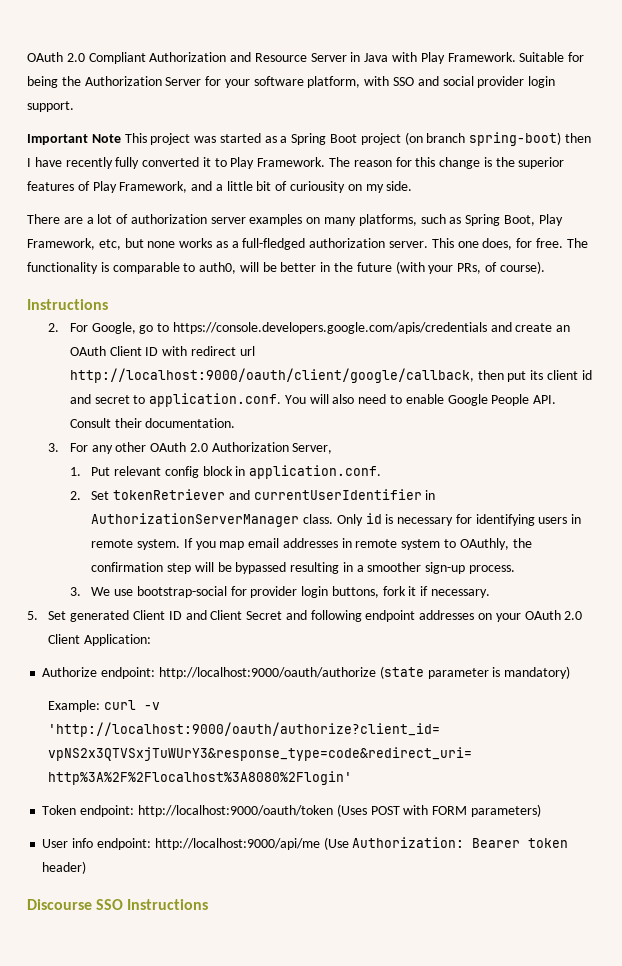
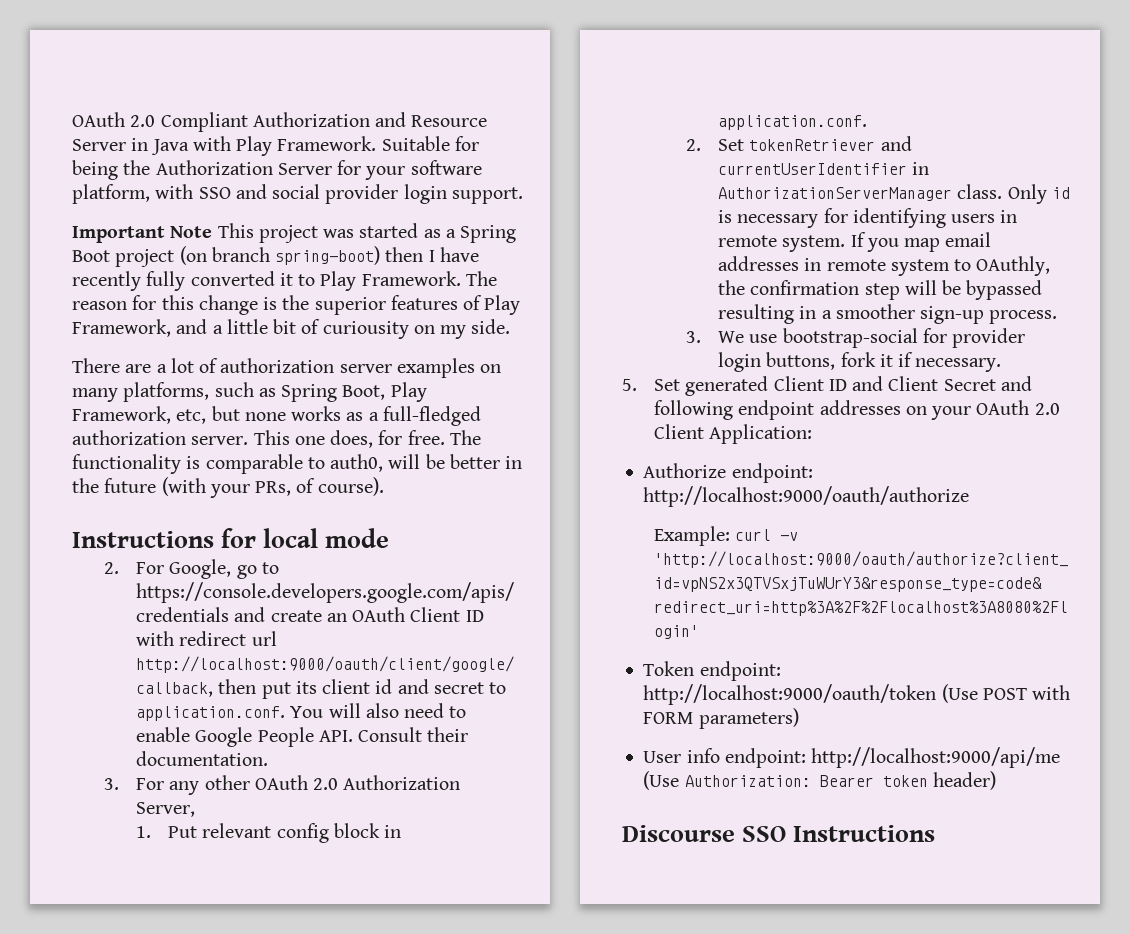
(108, 304) none -> [221,528,390,548] for local mode
[379,666,571,679] (state parameter is mandatory) -> (970, 496) none
[336,804,367,817] (Uses -> [941,684,978,703] (Use

